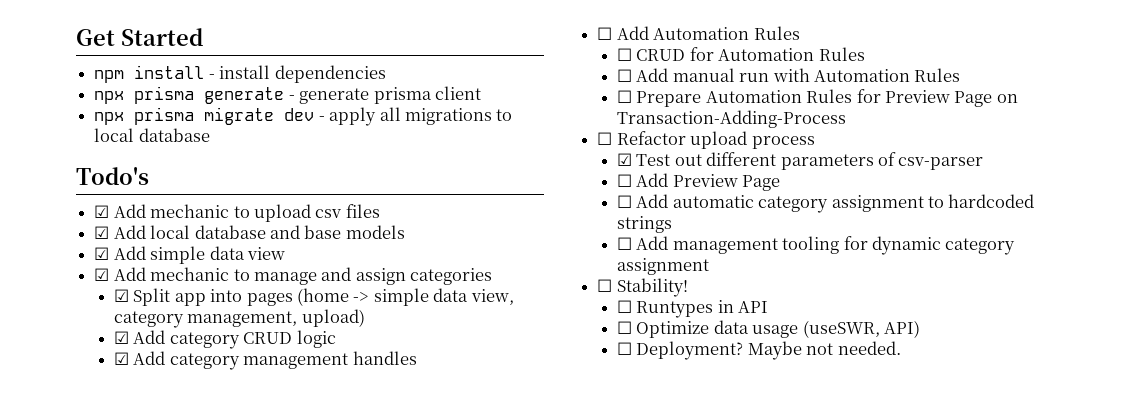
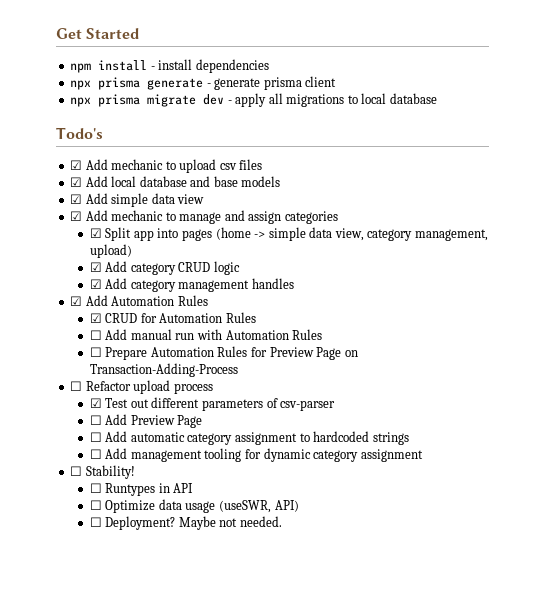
[597,27,613,40] ☐ -> [70,296,83,306] ☑
[616,48,632,61] ☐ -> [89,313,102,323] ☑

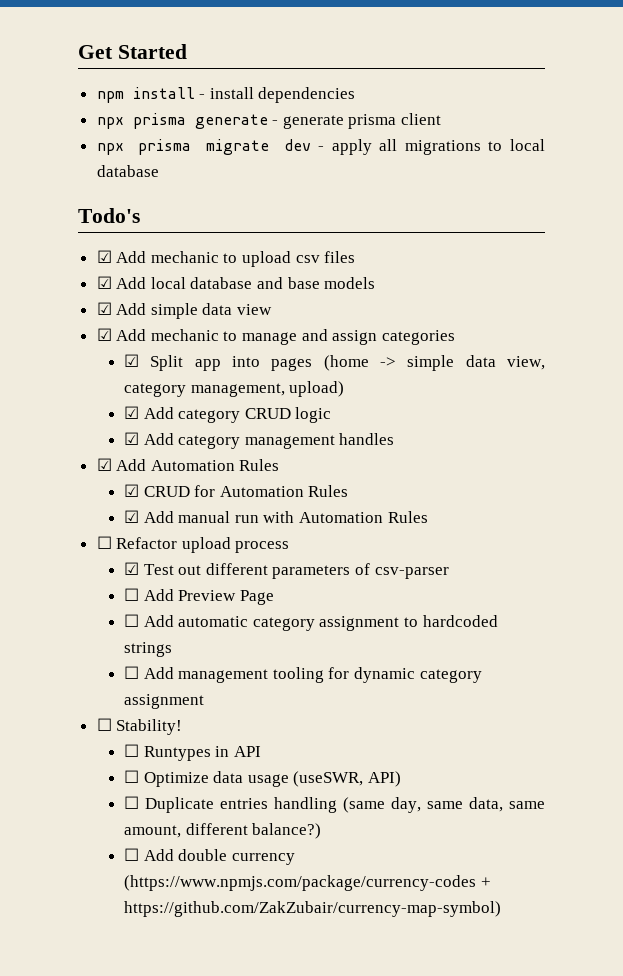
[89,330,102,340] ☐ -> [124,510,140,523] ☑
[89,346,358,360] [89,363,238,377] // ☐ Prepare Automation Rules for Preview Page on Transaction-Adding-Process -> (428, 517) none
[105,516,282,530] Deployment? Maybe not needed. -> [145,797,545,813] [124,823,322,839] [124,848,295,865] [124,875,491,891] [124,901,502,917] Duplicate entries handling (same day, same data, same amount, different balance?) // ☐ Add double currency (https://www.npmjs.com/package/currency-codes + https://github.com/ZakZubair/currency-map-symbol)

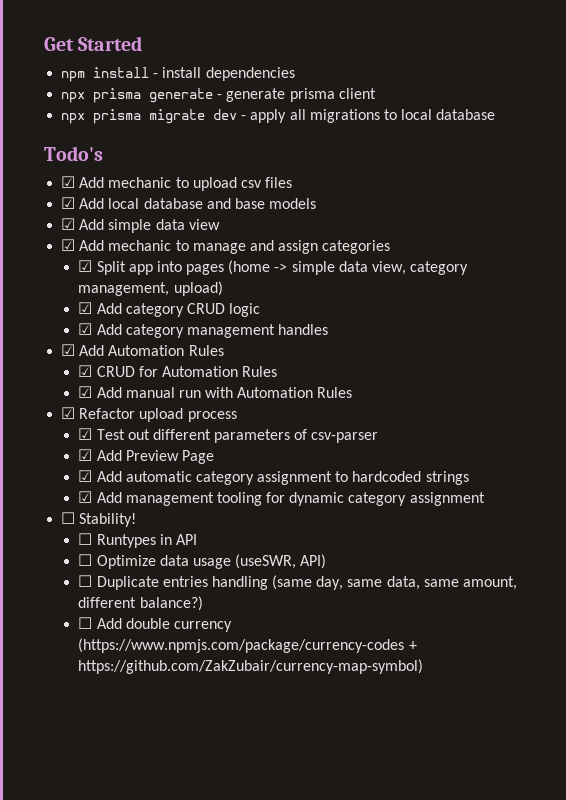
[96,536,112,549] ☐ -> [61,407,76,419] ☑
[124,588,140,601] ☐ -> [78,449,93,461] ☑
[124,614,140,627] ☐ -> [78,470,93,482] ☑
[124,666,140,679] ☐ -> [78,491,93,503] ☑

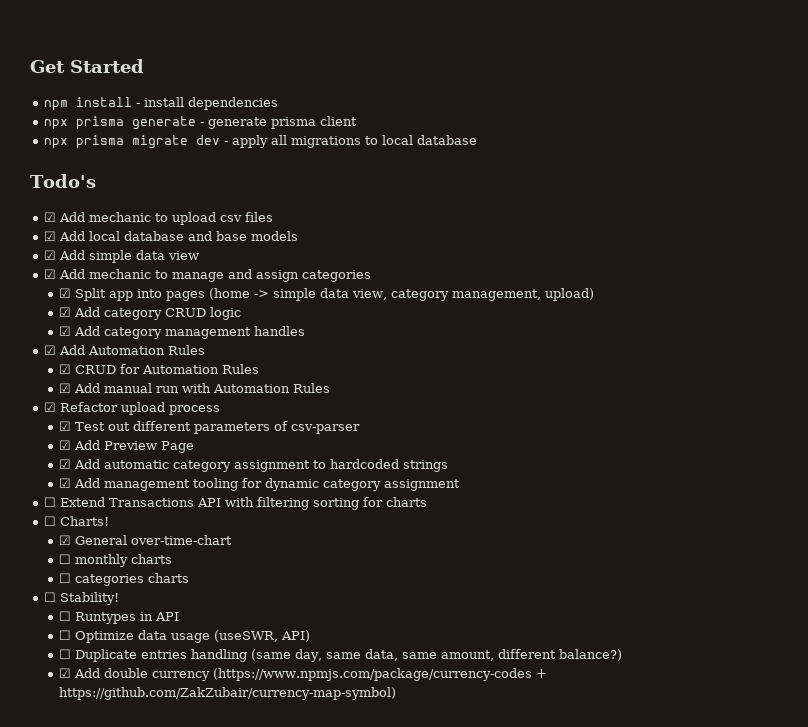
(485, 499) none -> [44,497,428,510] [44,516,110,526] [59,535,233,545] [59,554,173,567] [59,573,190,586] // ☐ Extend Transactions API with filtering sorting for charts // ☐ Charts! // ☑ General over-time-chart // ☐ monthly charts // ☐ categories charts
[78,617,93,629] ☐ -> [59,668,72,678] ☑

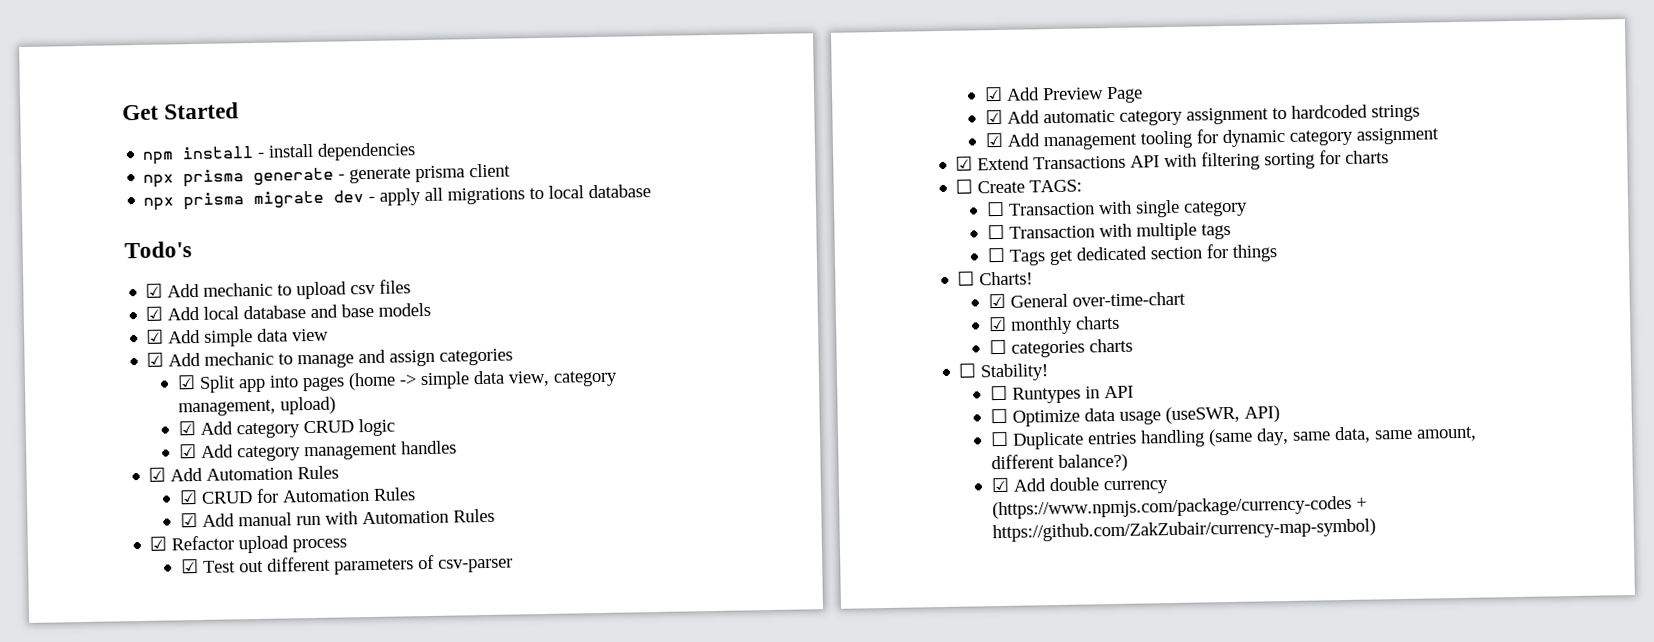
[44,497,57,507] ☐ -> [955,156,974,171] ☑
(428, 502) none -> [955,179,1083,194] [986,199,1249,218] [987,222,1232,241] [987,243,1279,266] // ☐ Create TAGS: // ☐ Transaction with single category // ☐ Transaction with multiple tags // ☐ Tags get dedicated section for things
[59,554,72,564] ☐ -> [988,316,1008,332] ☑

